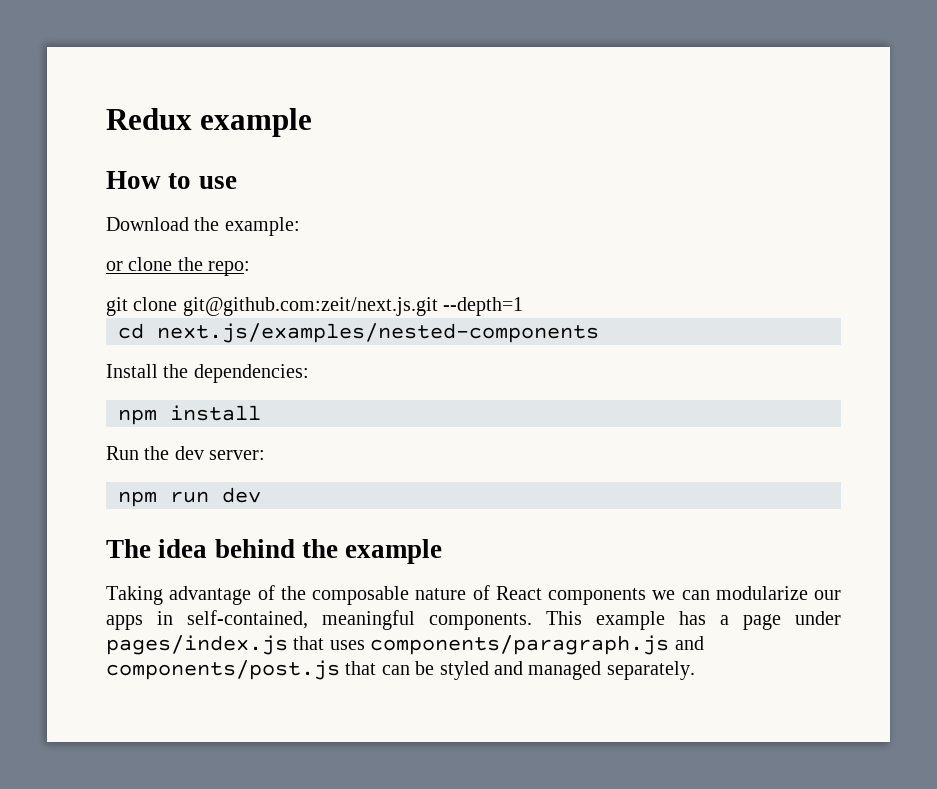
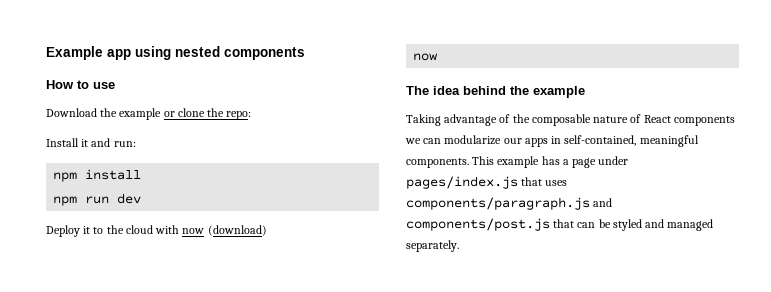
[106,108,313,137] Redux example -> [46,46,305,60] Example app using nested components
[224,217,300,236] example: // -> [119,108,162,120] example
[106,297,524,316] [118,323,599,343] [106,364,309,383] [118,405,261,425] [106,446,266,460] [118,487,261,507] git clone git@github.com:zeit/next.js.git --depth=1 // cd next.js/examples/nested-components // Install the dependencies: // npm install // Run the dev server: // npm run dev -> [46,138,136,147] [53,169,142,182] [53,193,142,206] [46,225,267,237] [413,53,439,61] Install it and run: // npm install // npm run dev // Deploy it to the cloud with now (download) // now

